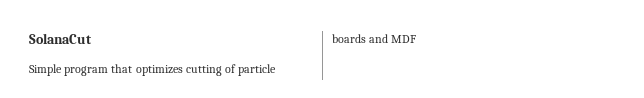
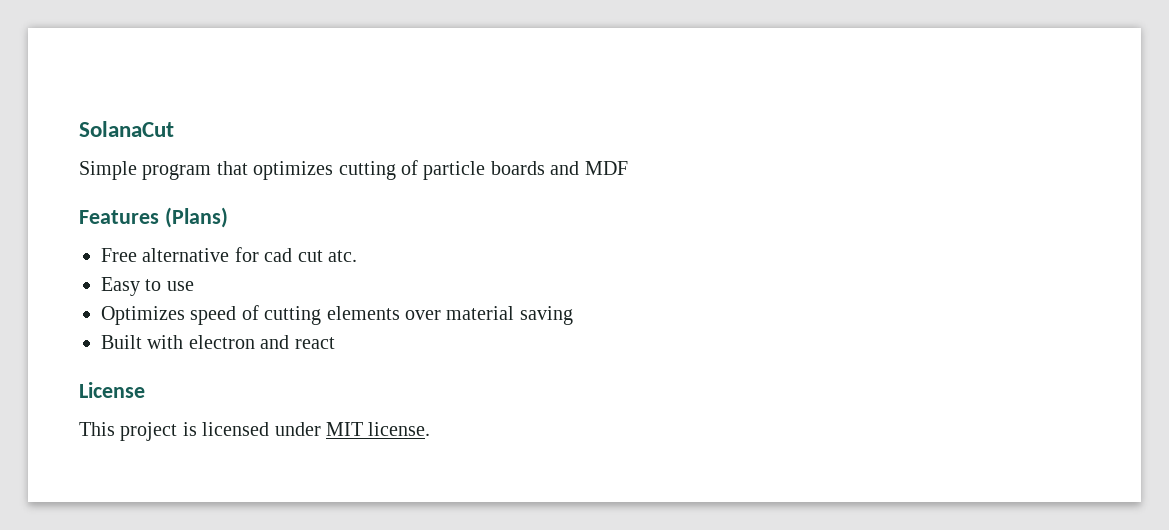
(417, 39) none -> [79,207,228,228] [101,247,357,262] [101,277,194,296] [101,305,573,325] [101,335,335,349] [79,382,145,398] [79,422,431,441] // Features (Plans) // Free alternative for cad cut atc. // Easy to use // Optimizes speed of cutting elements over material saving // Built with electron and react // License // This project is licensed under MIT license.

